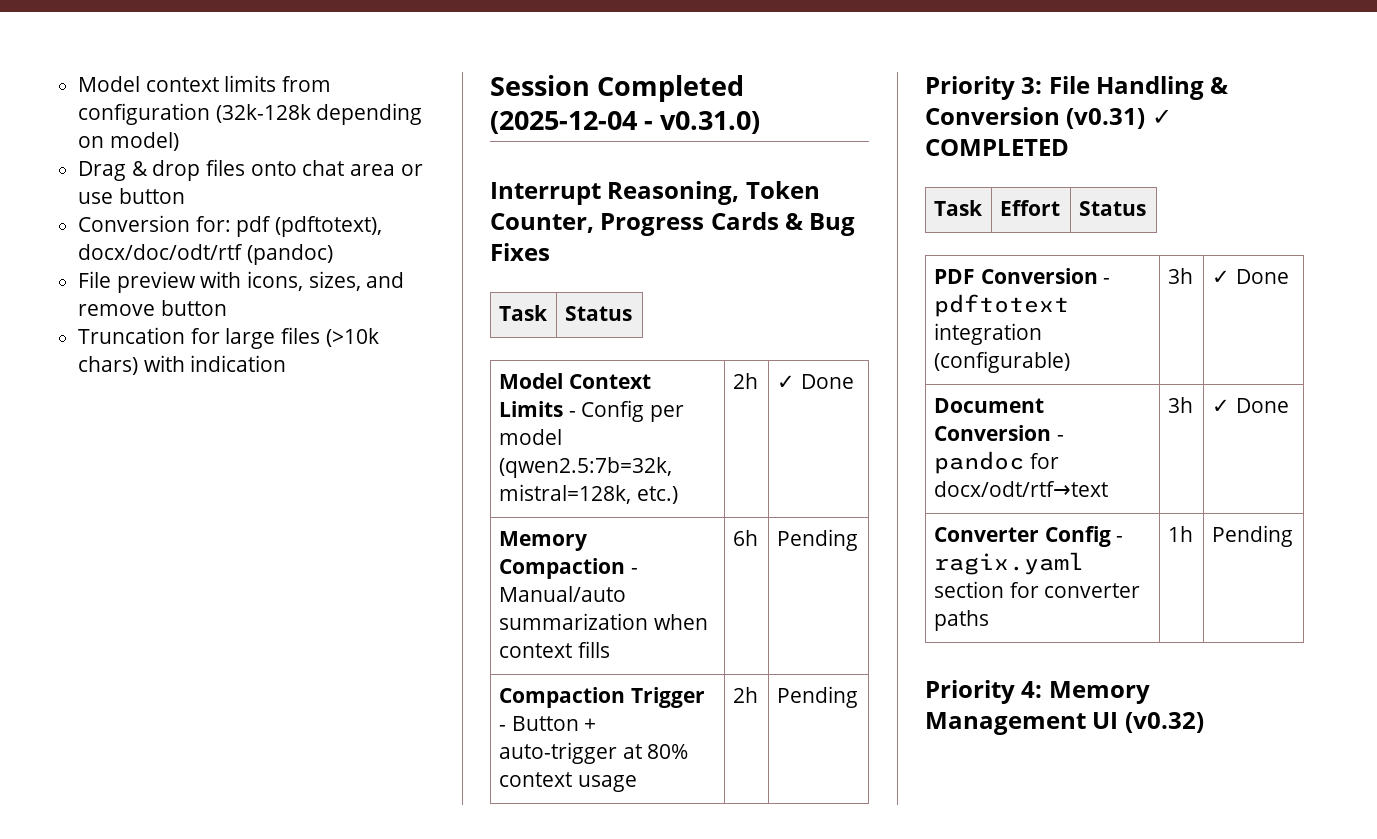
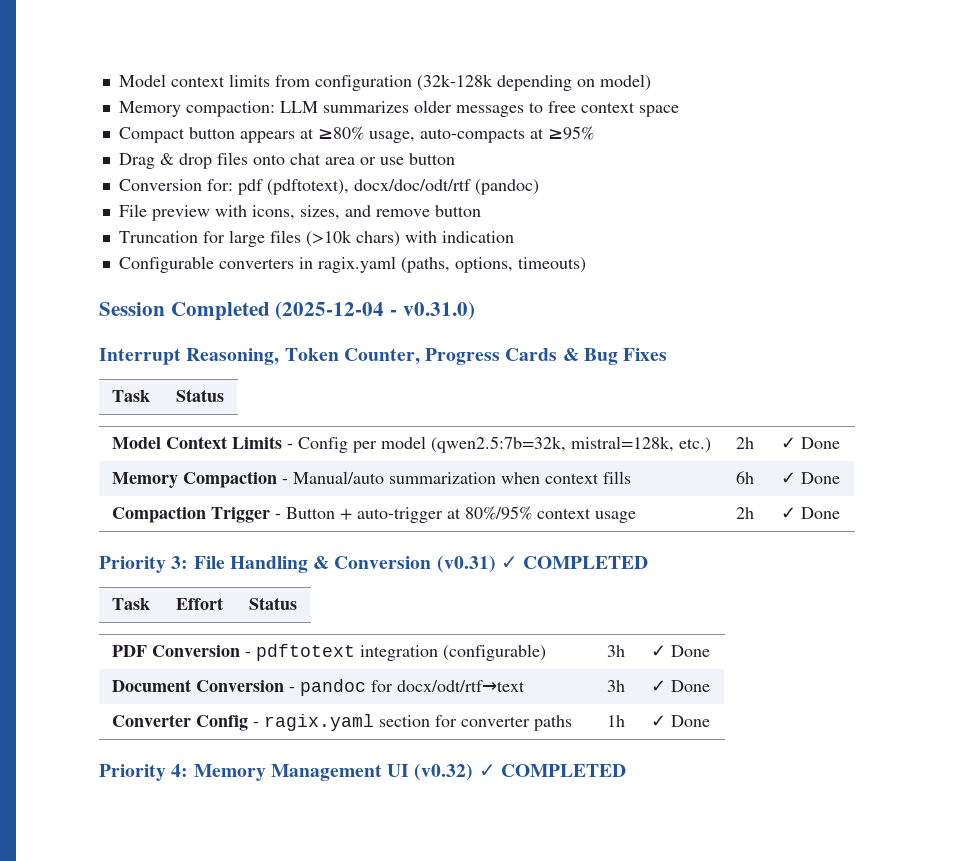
(179, 141) none -> [118,100,679,117] [118,126,594,143] // Memory compaction: LLM summarizes older messages to free context space // Compact button appears at ≥80% usage, auto-compacts at ≥95%
(287, 363) none -> [118,256,586,273] // Configurable converters in ragix.yaml (paths, options, timeouts)
[776,529,858,551] Pending -> [780,472,840,484] ✓ Done
[647,744,689,759] 80% -> [464,506,532,520] 80%/95%
[776,686,858,708] Pending -> [780,507,840,519] ✓ Done
[1211,525,1293,547] Pending -> [650,715,710,727] ✓ Done
(1204, 722) none -> [478,764,626,777] ✓ COMPLETED

